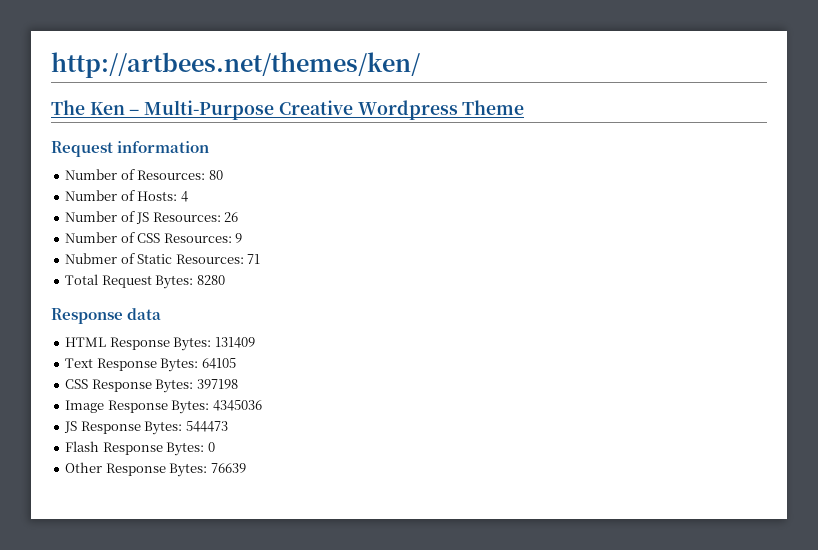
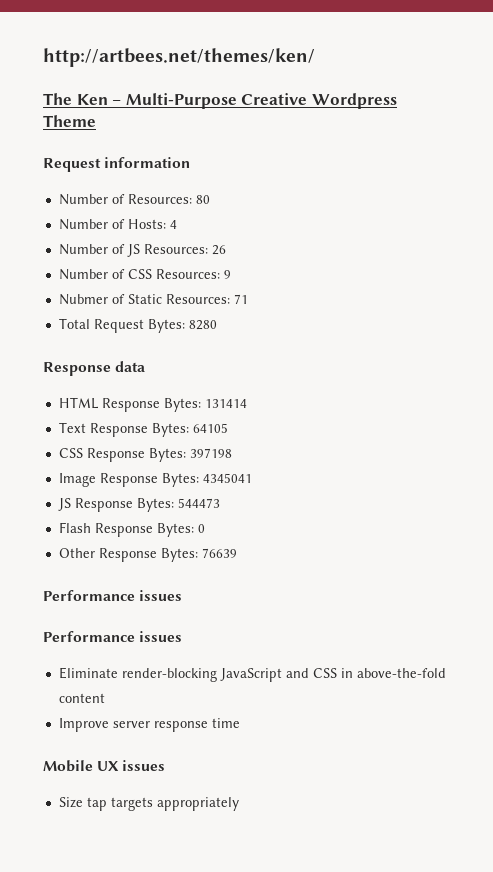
[214,337,255,348] 131409 -> [204,399,247,408] 131414
[212,400,262,411] 4345036 -> [202,473,252,483] 4345041
(246, 468) none -> [43,590,183,601] [43,631,183,642] [58,667,446,682] [58,693,105,703] [58,718,240,732] [43,760,166,772] [58,797,239,811] // Performance issues // Performance issues // Eliminate render-blocking JavaScript and CSS in above-the-fold content // Improve server response time // Mobile UX issues // Size tap targets appropriately

